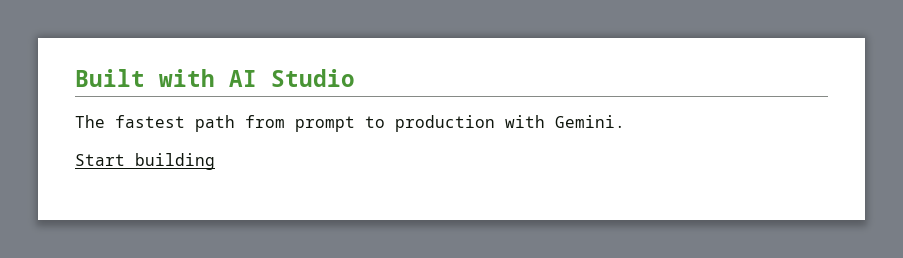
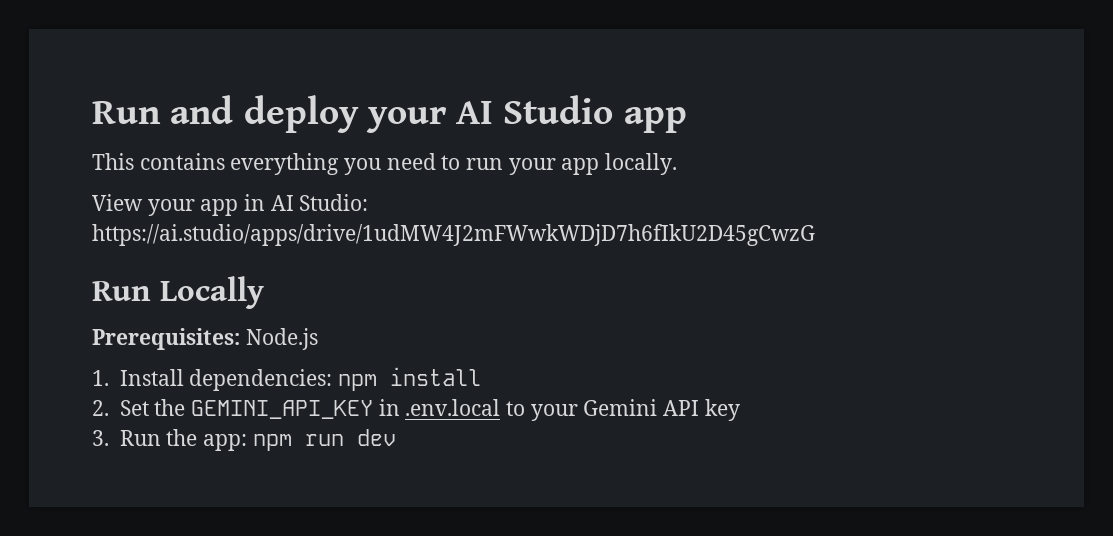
[75,69,355,87] [75,115,625,132] [75,153,215,170] Built with AI Studio // The fastest path from prompt to production with Gemini. // Start building -> [92,95,687,133] [92,153,678,175] [92,194,369,216] [92,224,815,246] [92,276,264,309] [92,328,318,350] [92,367,481,391] [92,399,740,421] [92,429,396,451] Run and deploy your AI Studio app // This contains everything you need to run your app locally. // View your app in AI Studio: https://ai.studio/apps/drive/1udMW4J2mFWwkWDjD7h6fIkU2D45gCwzG // Run Locally // Prerequisites: Node.js // 1. Install dependencies: npm install // 2. Set the GEMINI_API_KEY in .env.local to your Gemini API key // 3. Run the app: npm run dev

